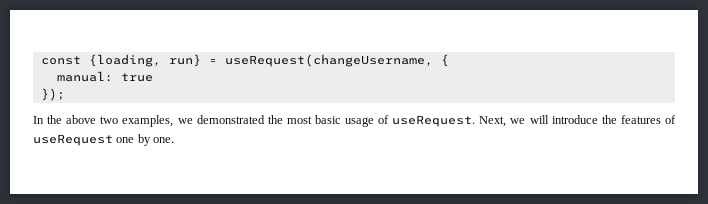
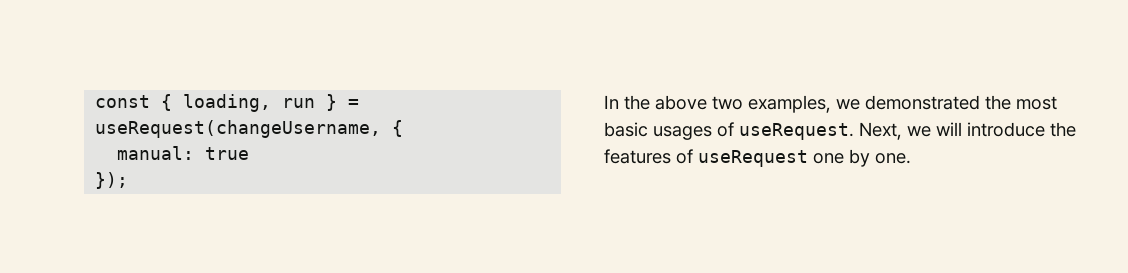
[88,54,201,67] {loading, run} -> [161,94,338,112] { loading, run }
[345,117,375,127] usage -> [653,126,712,140] usages

